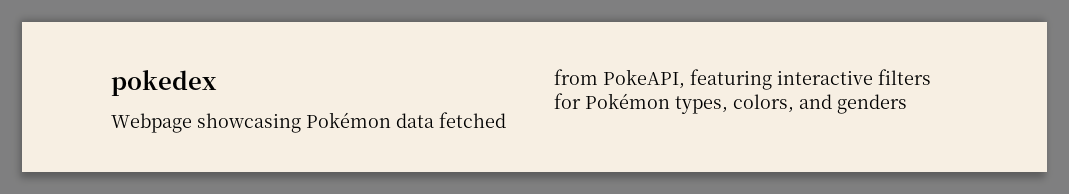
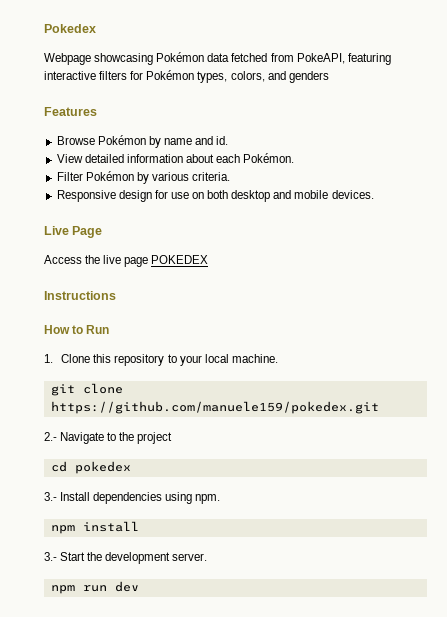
[111,70,217,96] pokedex -> [44,24,96,33] Pokedex
(907, 104) none -> [44,107,97,116] [56,135,229,148] [56,153,295,163] [56,171,231,184] [56,190,374,202] [44,226,103,238] [44,255,209,267] [44,291,116,300] [44,325,110,334] [44,354,278,366] [50,383,123,396] [50,401,379,414] [44,432,173,444] [50,461,131,474] [44,492,221,504] [50,521,139,534] [44,552,208,564] [50,581,139,594] // Features // Browse Pokémon by name and id. // View detailed information about each Pokémon. // Filter Pokémon by various criteria. // Responsive design for use on both desktop and mobile devices. // Live Page // Access the live page POKEDEX // Instructions // How to Run // 1. Clone this repository to your local machine. // git clone https://github.com/manuele159/pokedex.git // 2.- Navigate to the project // cd pokedex // 3.- Install dependencies using npm. // npm install // 3.- Start the development server. // npm run dev

